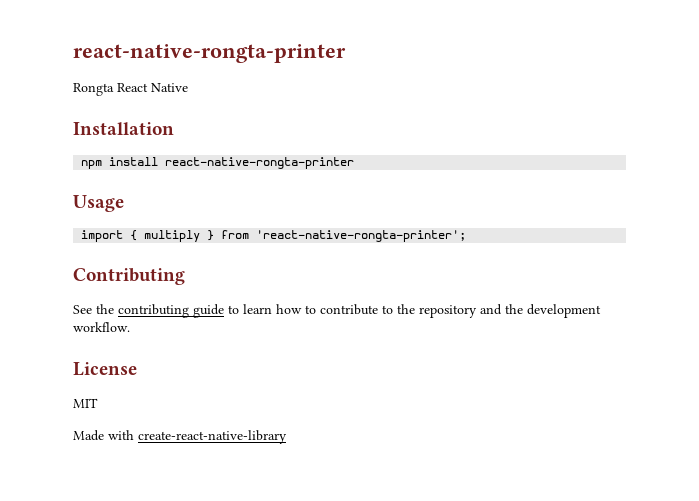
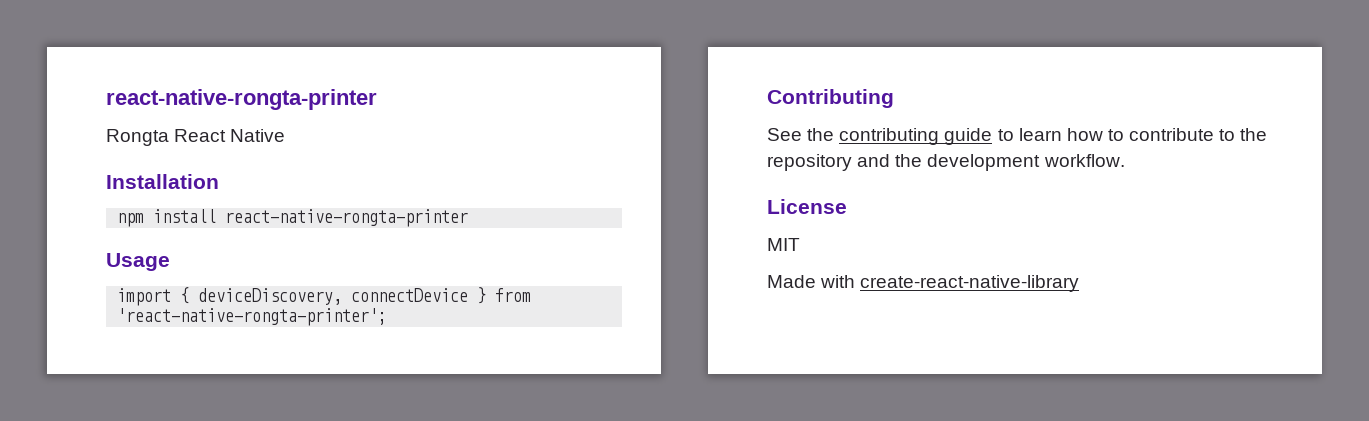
[144,230,201,242] multiply -> [198,288,469,305] deviceDiscovery, connectDevice

